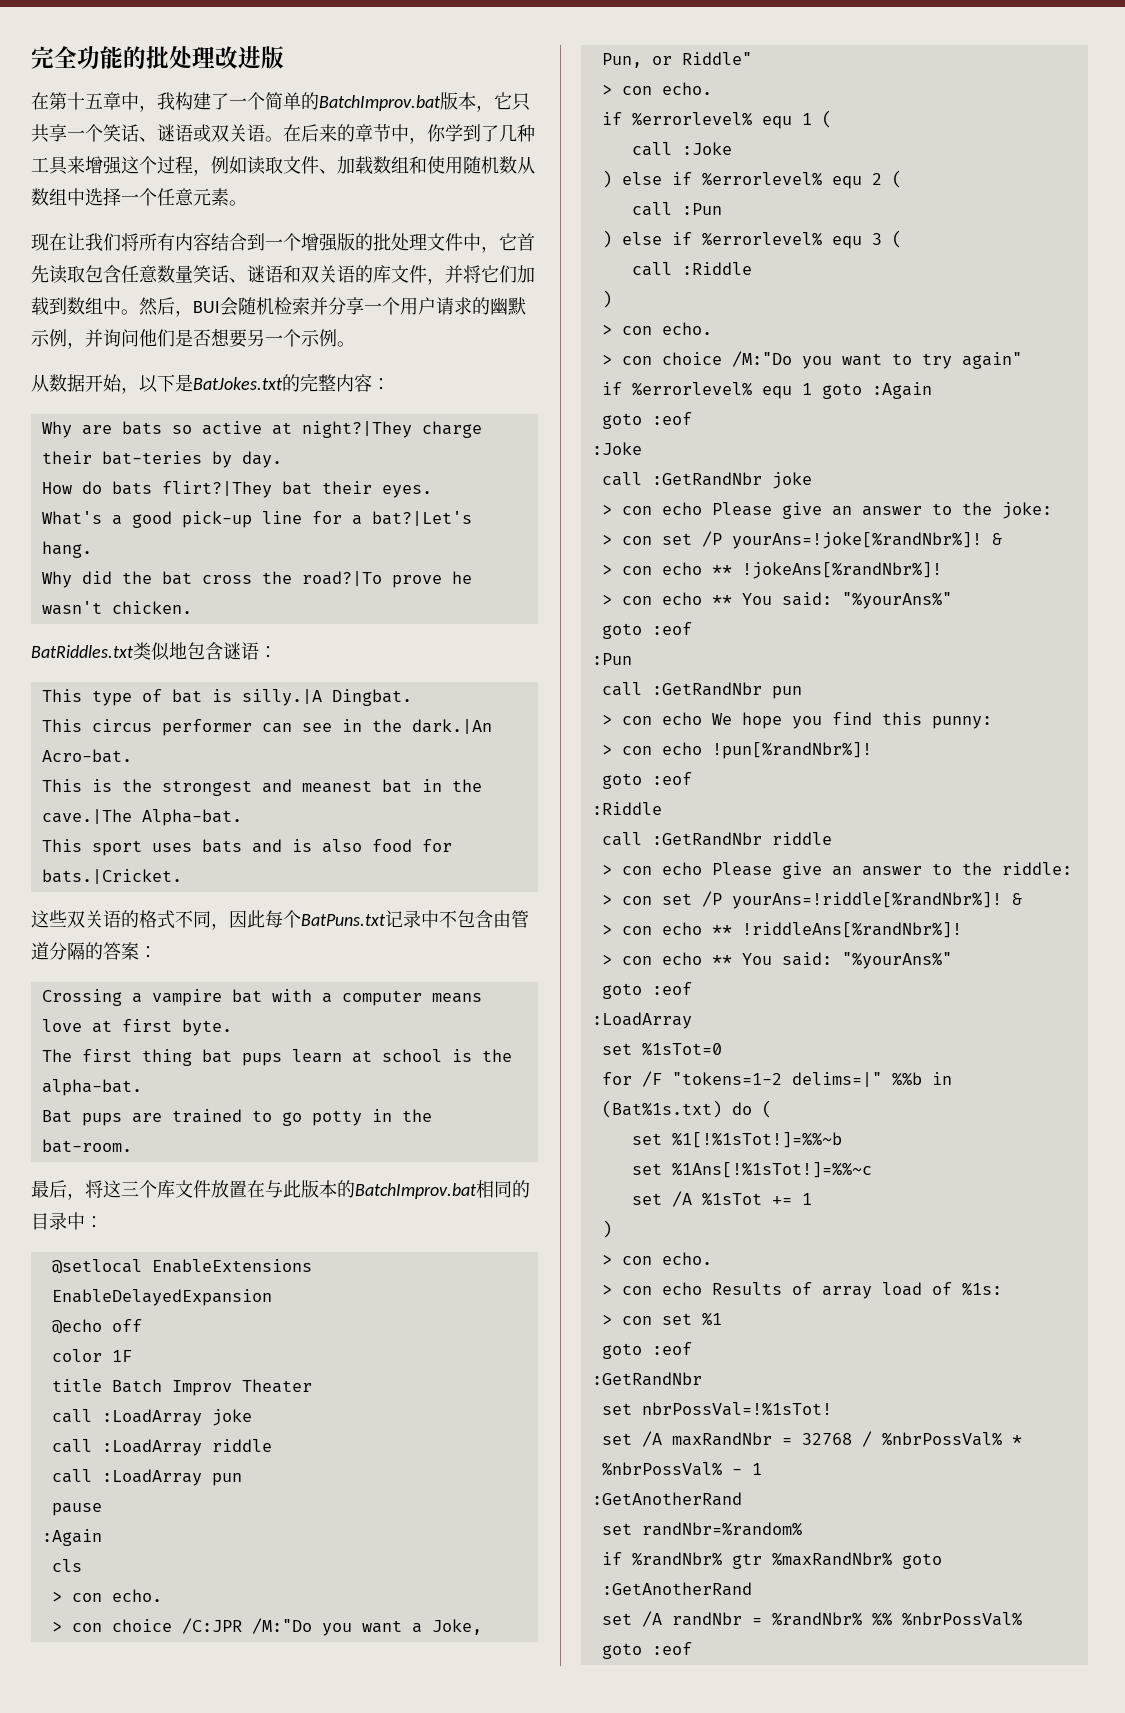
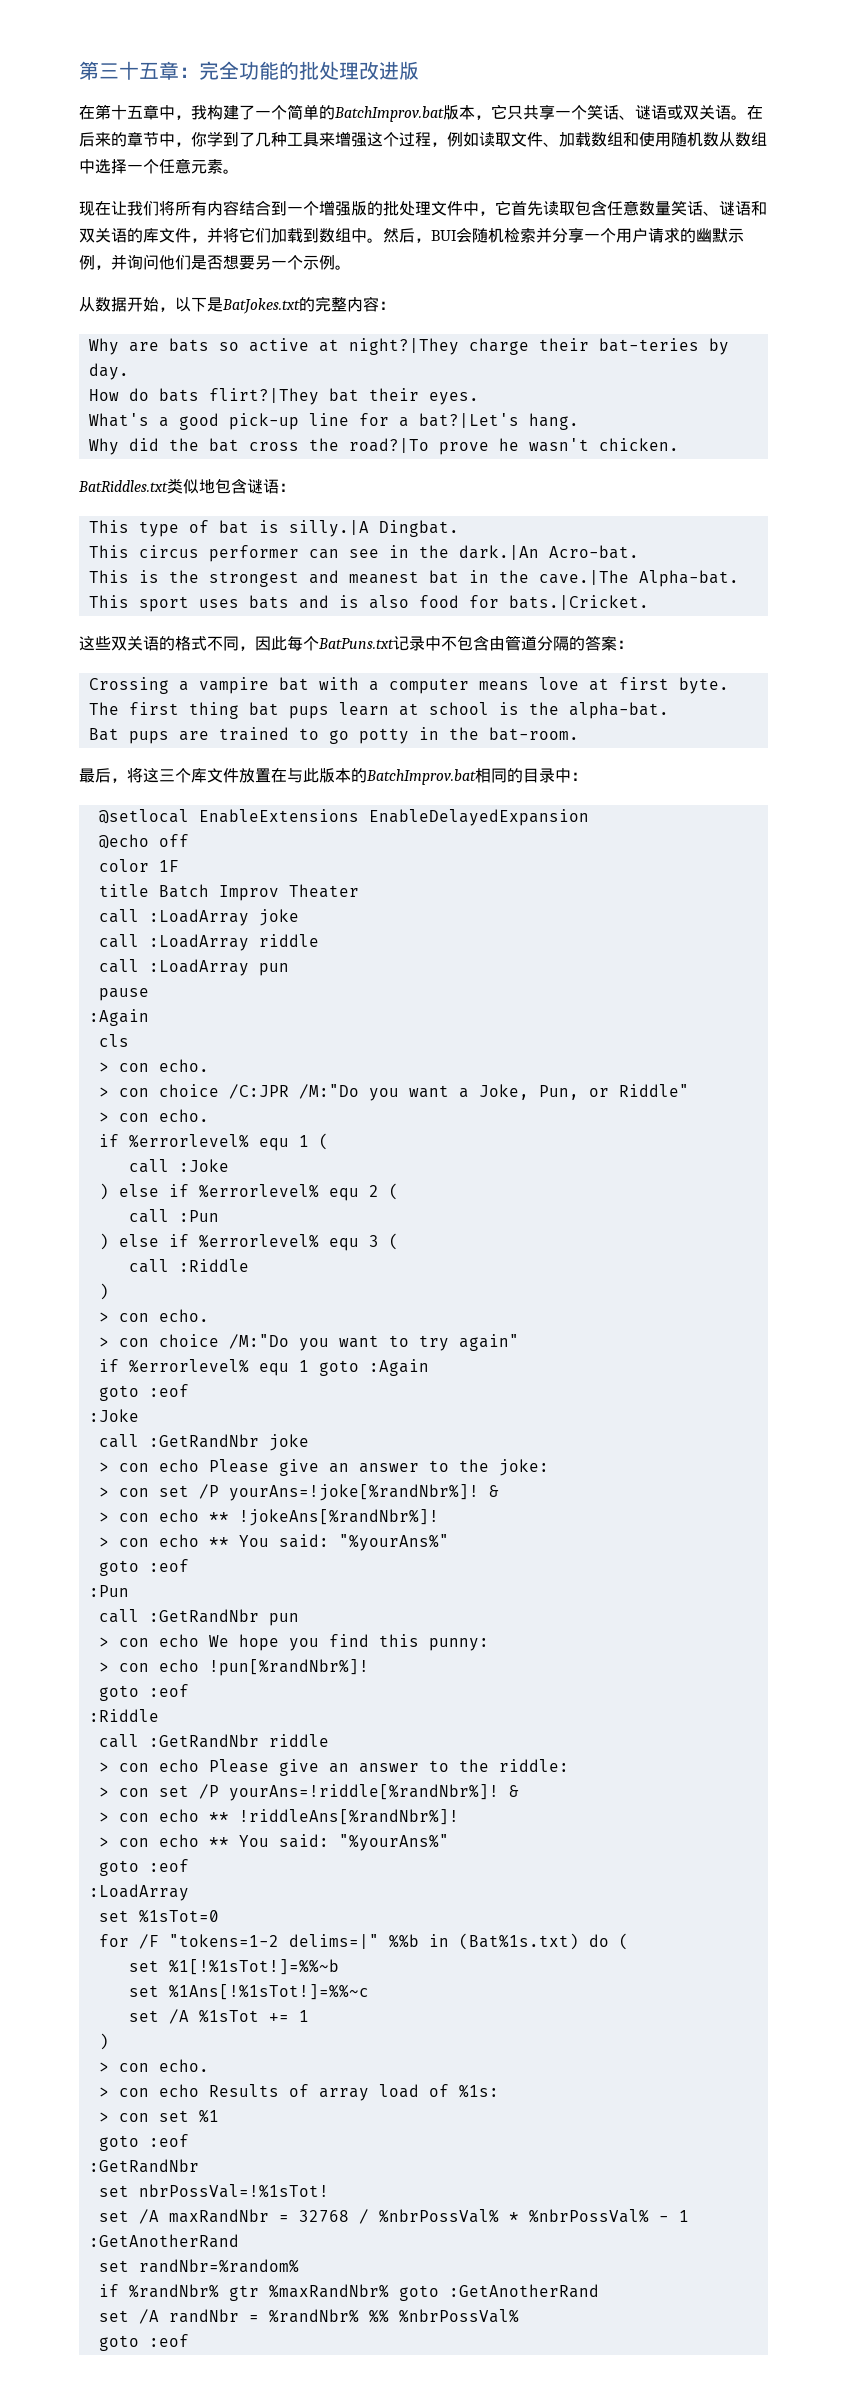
(31, 57) none -> [79,61,199,80] 第三十五章：

